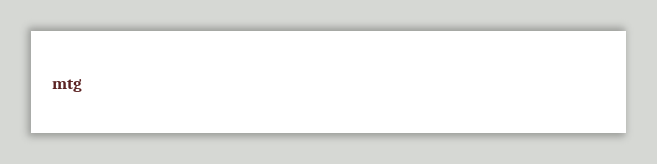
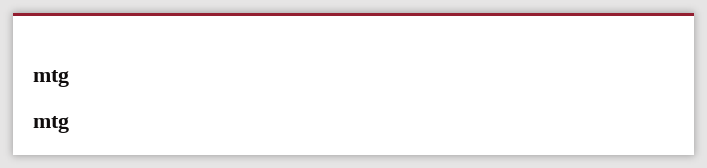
[52,79,82,92] mtg -> [33,70,69,87] [33,116,69,133] mtg // mtg

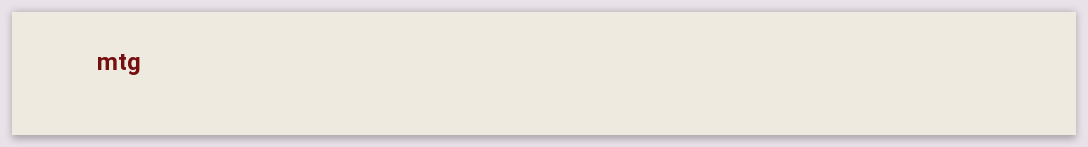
[33,70,69,87] [33,116,69,133] mtg // mtg -> [97,54,141,75] mtg

